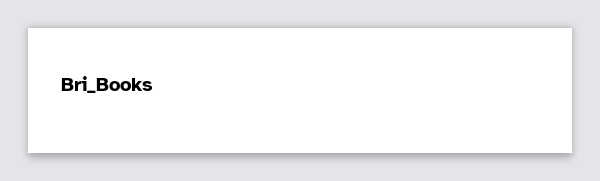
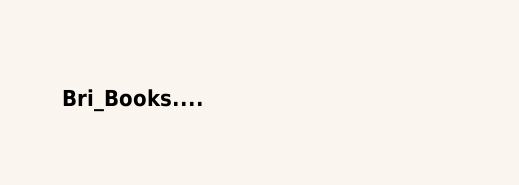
[61,76,153,93] Bri_Books -> [62,89,204,112] Bri_Books....

